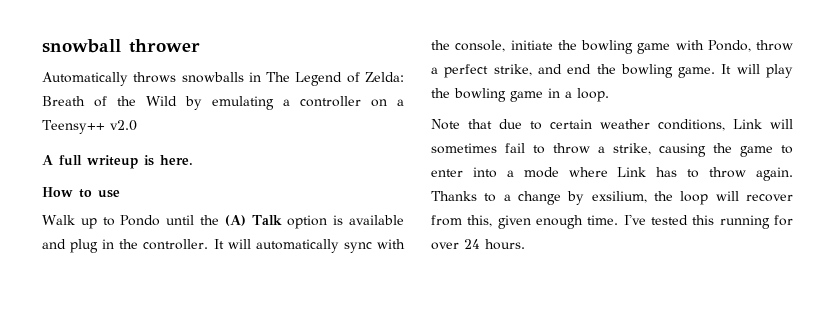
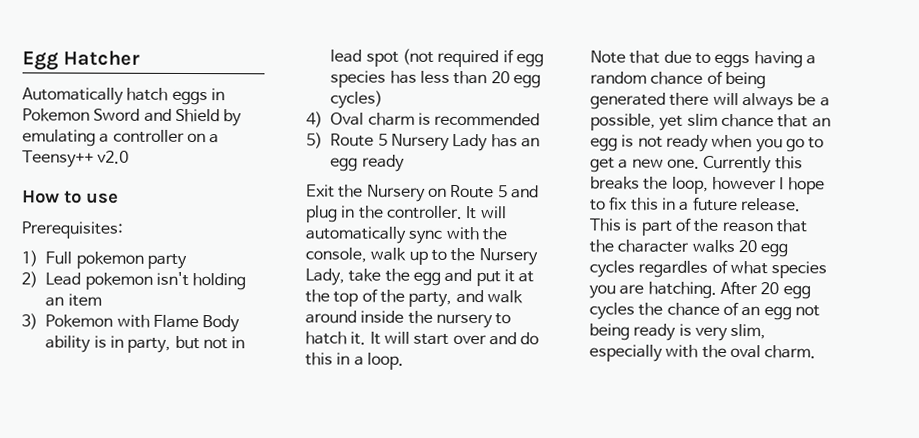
[42,39,200,53] snowball thrower -> [22,50,141,71] Egg Hatcher
[133,72,404,86] [42,96,177,107] throws snowballs in The Legend of Zelda: Breath of the Wild -> [126,87,225,106] [22,108,220,123] hatch eggs in Pokemon Sword and Shield
[42,155,193,169] [42,187,120,198] [42,215,404,229] A full writeup is here. // How to use // Walk up to Pondo until the (A) Talk option is available -> [22,190,119,204] [21,221,123,239] [21,250,188,270] [21,271,247,291] [45,293,102,307] [21,313,241,333] [45,335,246,353] [330,48,545,68] [330,70,542,89] [330,90,384,109] [306,111,541,128] [306,132,541,152] [330,154,405,172] [306,184,508,202] How to use // Prerequisites: // 1) Full pokemon party // 2) Lead pokemon isn't holding an item // 3) Pokemon with Flame Body ability is in party, but not in lead spot (not required if egg species has less than 20 egg cycles) // 4) Oval charm is recommended // 5) Route 5 Nursery Lady has an egg ready // Exit the Nursery on Route 5
[510,40,793,54] [431,64,793,78] [431,88,543,102] initiate the bowling game with Pondo, throw a perfect strike, and end the bowling game. It will play the bowling game -> [370,247,538,266] [305,268,535,287] [305,288,523,307] [305,310,512,329] [305,331,540,346] [305,352,333,366] walk up to the Nursery Lady, take the egg and put it at the top of the party, and walk around inside the nursery to hatch it. It will start over and do this
[550,119,793,131] [431,143,793,157] [431,167,793,181] [431,191,793,205] [431,214,793,229] [431,239,525,250] certain weather conditions, Link will sometimes fail to throw a strike, causing the game to enter into a mode where Link has to throw again. Thanks to a change by exsilium, the loop will recover from this, given enough time. I've tested this running for over 24 hours. -> [714,51,816,69] [590,70,766,90] [590,92,830,111] [590,113,831,131] [590,134,825,153] [590,155,803,174] [590,176,825,195] [590,196,801,212] [589,217,808,236] [589,239,789,258] [589,259,828,279] [589,280,811,300] [589,301,820,321] [589,323,767,341] [589,344,817,362] eggs having a random chance of being generated there will always be a possible, yet slim chance that an egg is not ready when you go to get a new one. Currently this breaks the loop, however I hope to fix this in a future release. This is part of the reason that the character walks 20 egg cycles regardles of what species you are hatching. After 20 egg cycles the chance of an egg not being ready is very slim, especially with the oval charm.

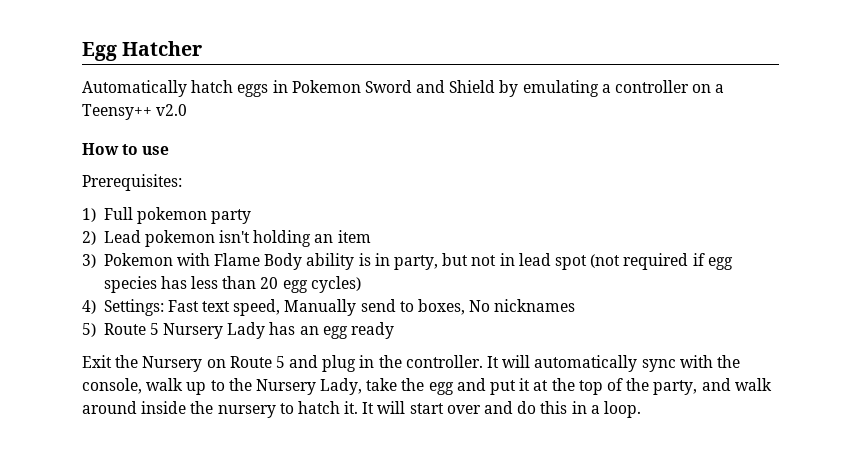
[330,112,541,126] Oval charm is recommended -> [103,299,576,316] Settings: Fast text speed, Manually send to boxes, No nicknames
[590,50,816,69] [590,70,766,90] [590,92,830,111] [590,113,831,131] [590,134,825,153] [590,155,803,174] [590,176,825,195] [590,196,801,212] [589,217,808,236] [589,239,789,258] [589,259,828,279] [589,280,811,300] [589,301,820,321] [589,323,767,341] [589,344,817,362] // Note that due to eggs having a random chance of being generated there will always be a possible, yet slim chance that an egg is not ready when you go to get a new one. Currently this breaks the loop, however I hope to fix this in a future release. This is part of the reason that the character walks 20 egg cycles regardles of what species you are hatching. After 20 egg cycles the chance of an egg not being ready is very slim, especially with the oval charm. -> (641, 409) none

